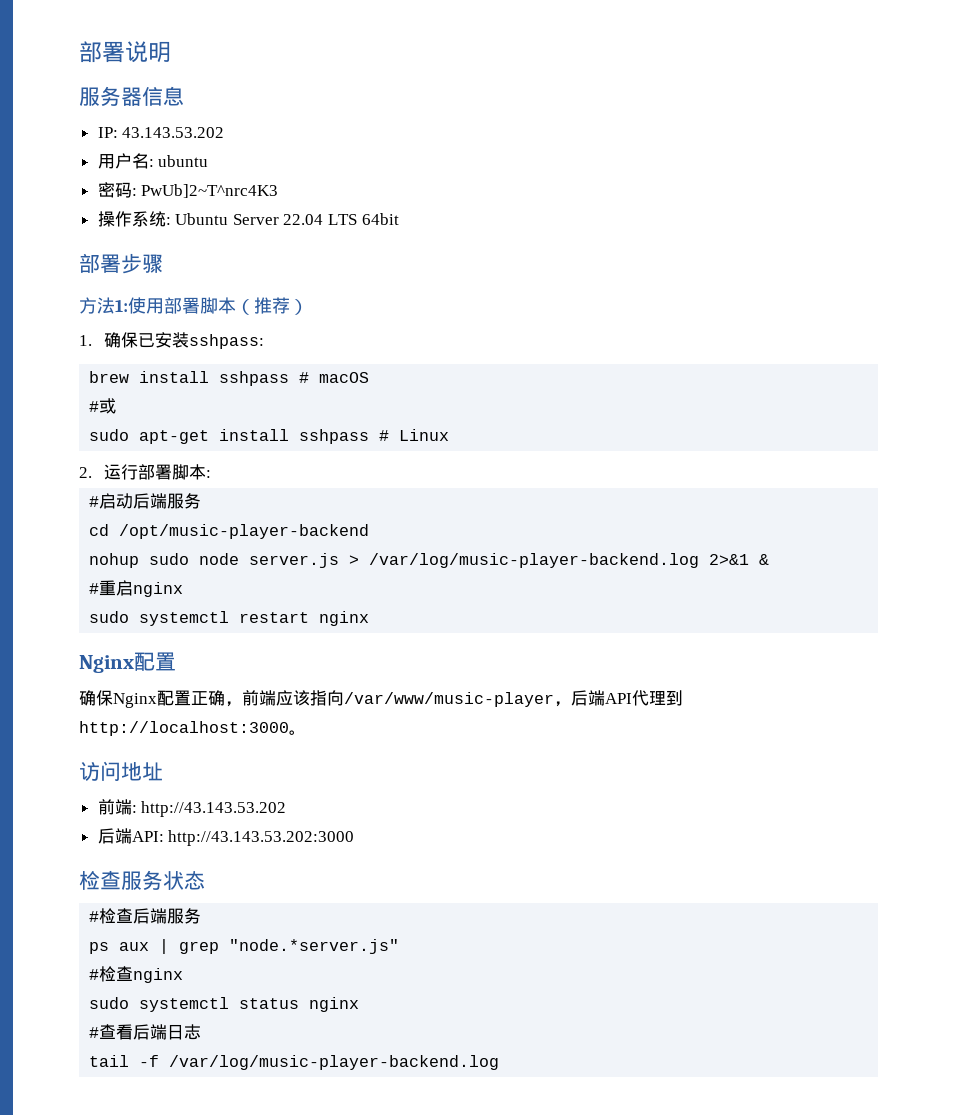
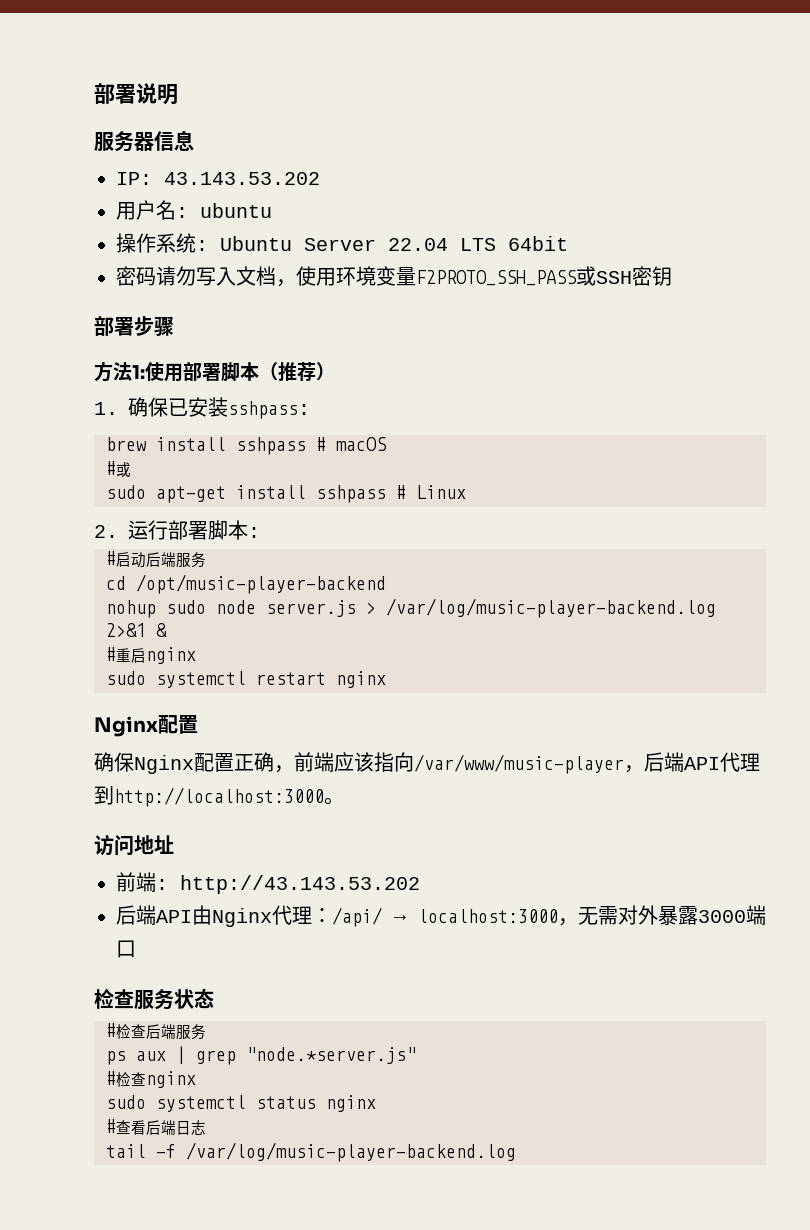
[97,182,279,198] // 密码: PwUb]2~T^nrc4K3 -> (272, 210) none
(399, 219) none -> [116,266,672,287] // 密码请勿写入文档，使用环境变量F2PROTO_SSH_PASS或SSH密钥
[131,830,355,846] API: http://43.143.53.202:3000 -> [156,905,766,927] [116,940,136,958] API由Nginx代理：/api/ → localhost:3000，无需对外暴露3000端口

